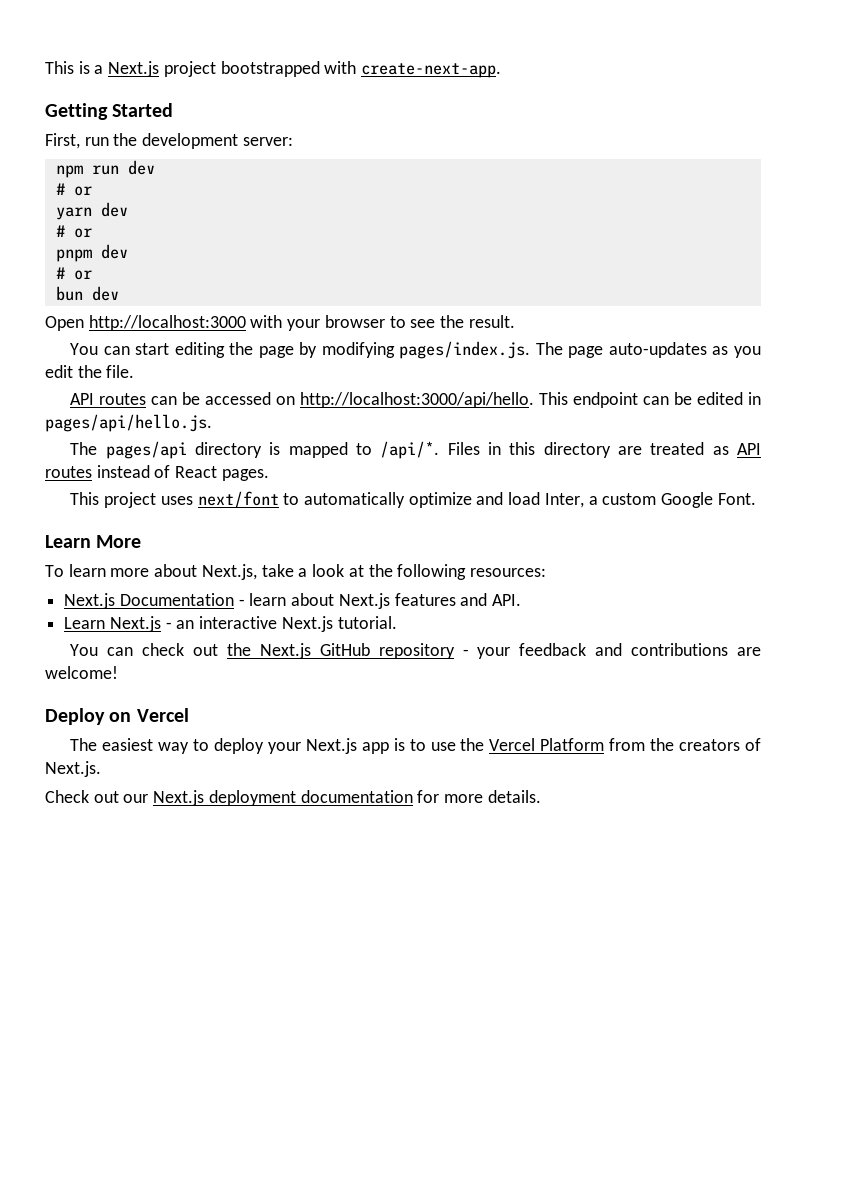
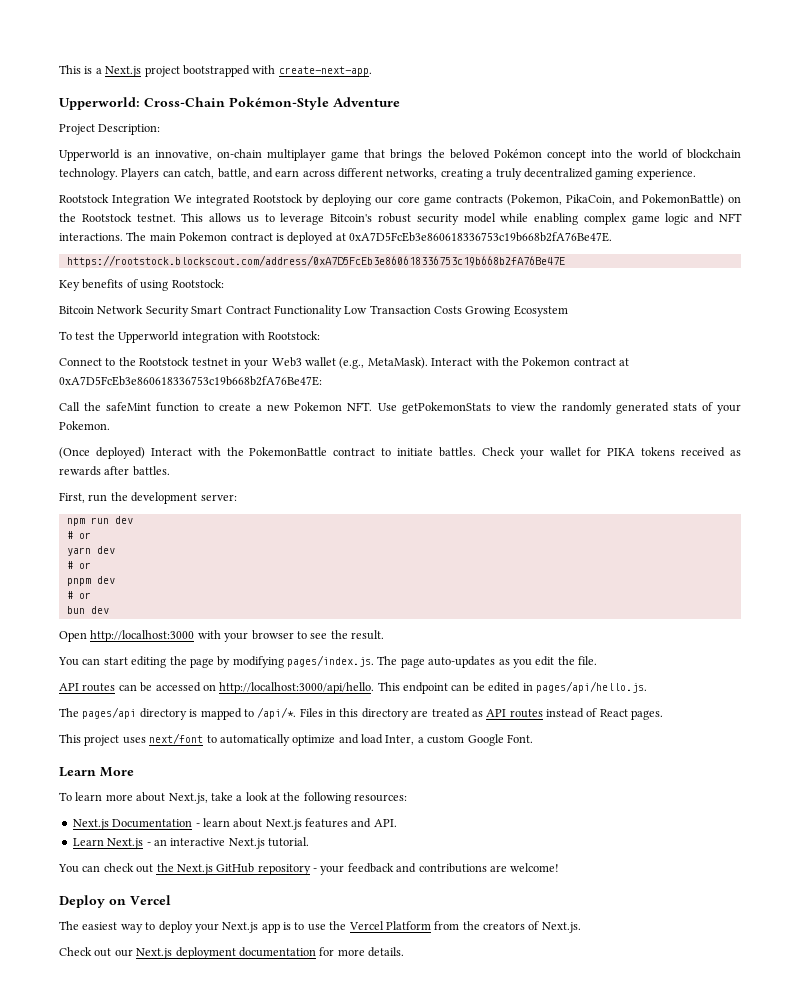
[45,103,174,120] Getting Started -> [59,97,400,110] [59,124,161,135] [59,149,741,161] [59,168,696,180] [59,194,742,206] [59,213,743,225] [59,232,612,244] [66,255,565,267] [59,279,224,291] [59,305,568,317] [59,331,321,343] [59,357,629,369] [59,376,322,386] [59,402,741,414] [59,421,110,430] [59,447,741,459] [59,466,170,476] Upperworld: Cross-Chain Pokémon-Style Adventure // Project Description: // Upperworld is an innovative, on-chain multiplayer game that brings the beloved Pokémon concept into the world of blockchain technology. Players can catch, battle, and earn across different networks, creating a truly decentralized gaming experience. // Rootstock Integration We integrated Rootstock by deploying our core game contracts (Pokemon, PikaCoin, and PokemonBattle) on the Rootstock testnet. This allows us to leverage Bitcoin's robust security model while enabling complex game logic and NFT interactions. The main Pokemon contract is deployed at 0xA7D5FcEb3e860618336753c19b668b2fA76Be47E. // https://rootstock.blockscout.com/address/0xA7D5FcEb3e860618336753c19b668b2fA76Be47E // Key benefits of using Rootstock: // Bitcoin Network Security Smart Contract Functionality Low Transaction Costs Growing Ecosystem // To test the Upperworld integration with Rootstock: // Connect to the Rootstock testnet in your Web3 wallet (e.g., MetaMask). Interact with the Pokemon contract at 0xA7D5FcEb3e860618336753c19b668b2fA76Be47E: // Call the safeMint function to create a new Pokemon NFT. Use getPokemonStats to view the randomly generated stats of your Pokemon. // (Once deployed) Interact with the PokemonBattle contract to initiate battles. Check your wallet for PIKA tokens received as rewards after battles.

